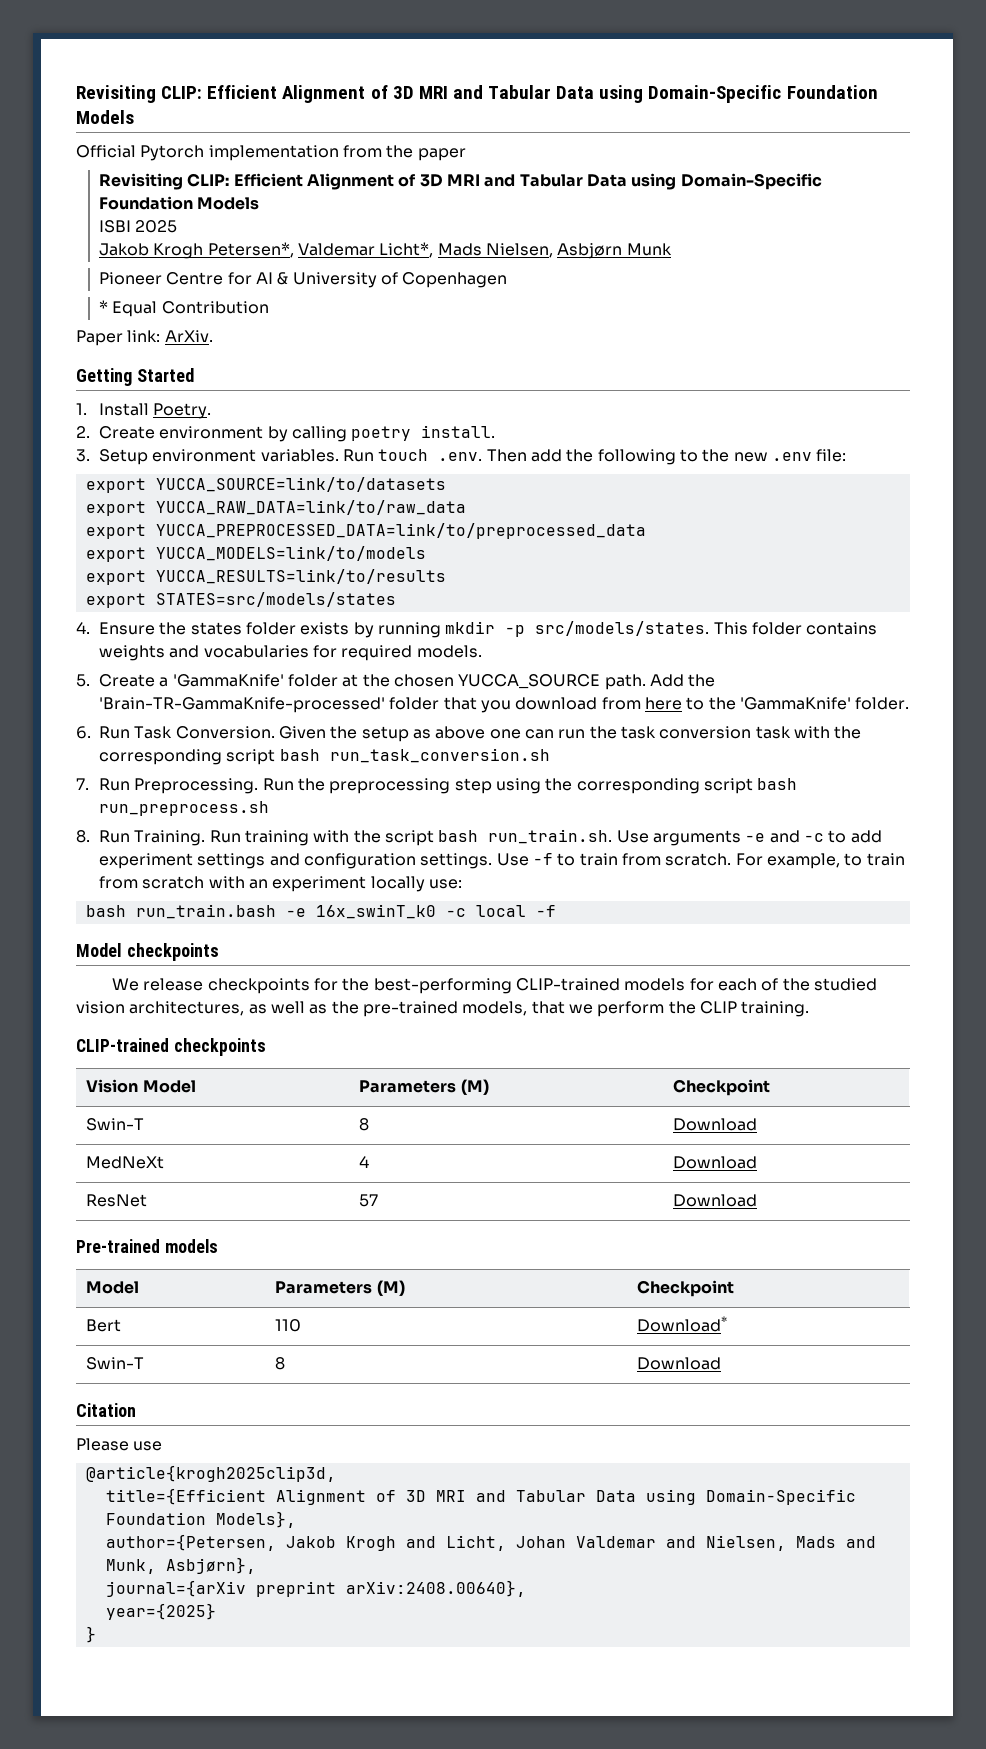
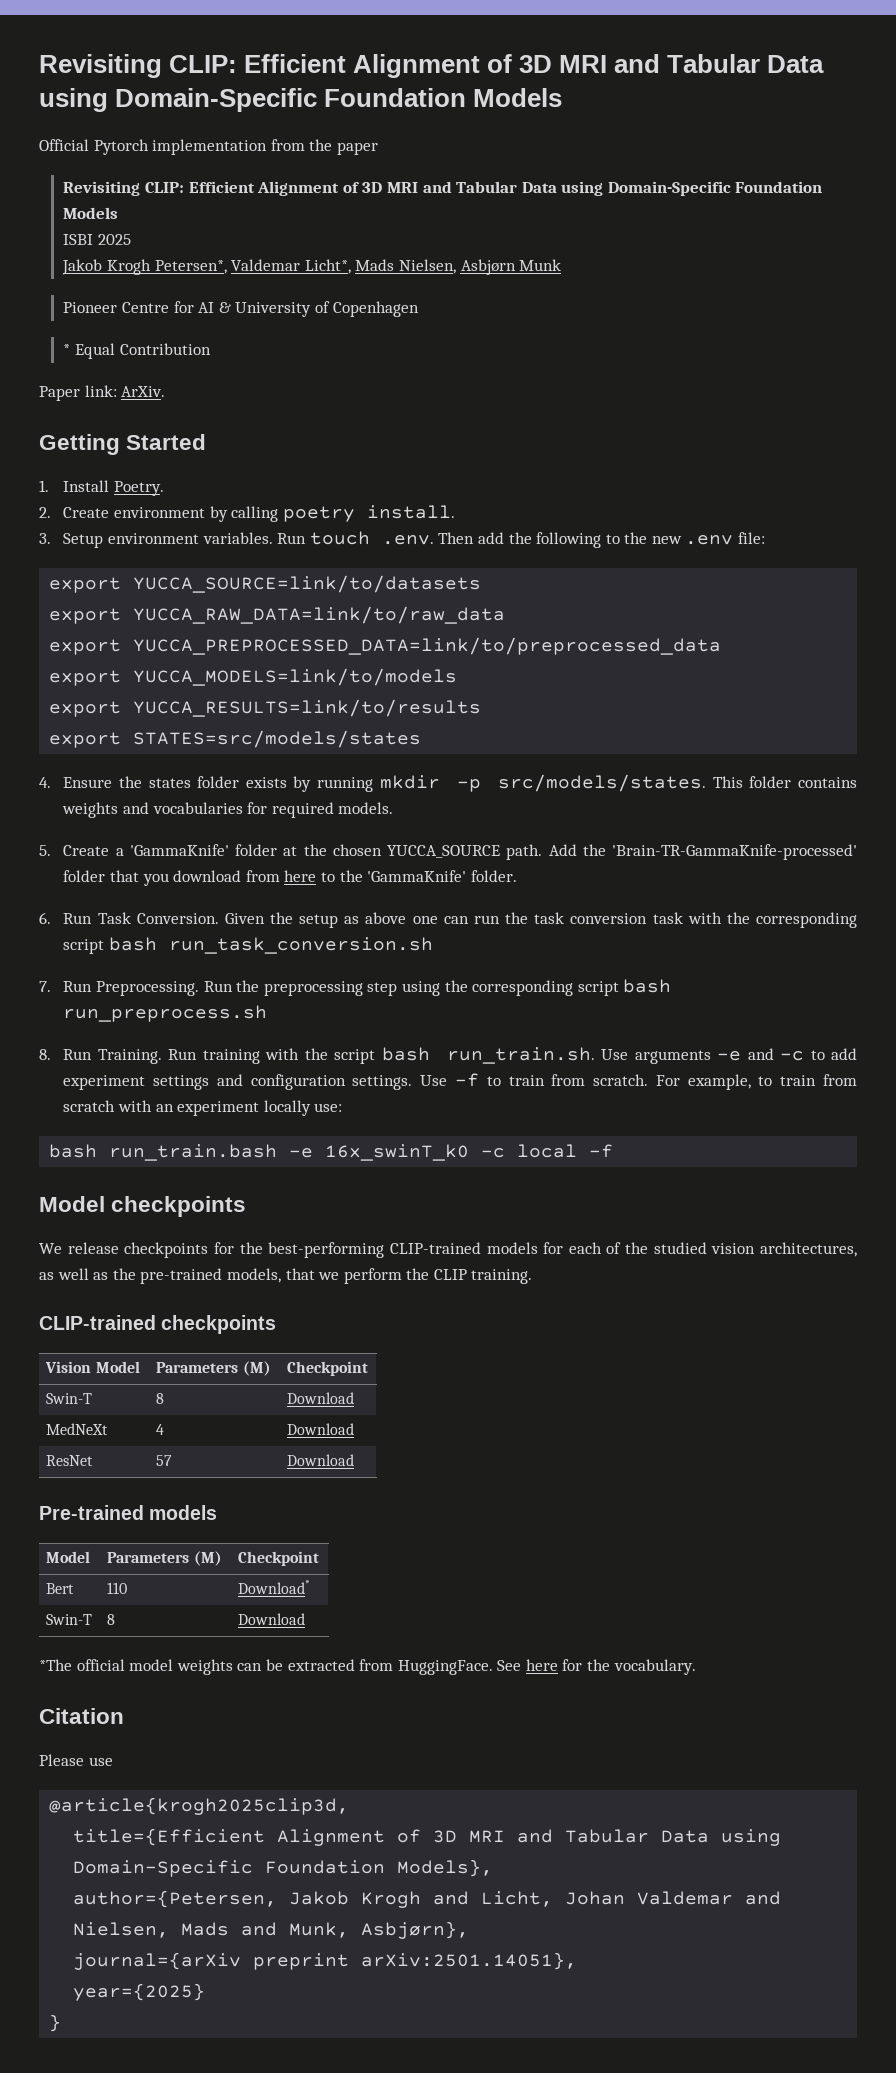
(722, 1363) none -> [39,1659,696,1675] // *The official model weights can be extracted from HuggingFace. See here for the vocabulary.
[345,1580,526,1597] arXiv:2408.00640}, -> [361,1952,578,1970] arXiv:2501.14051},

